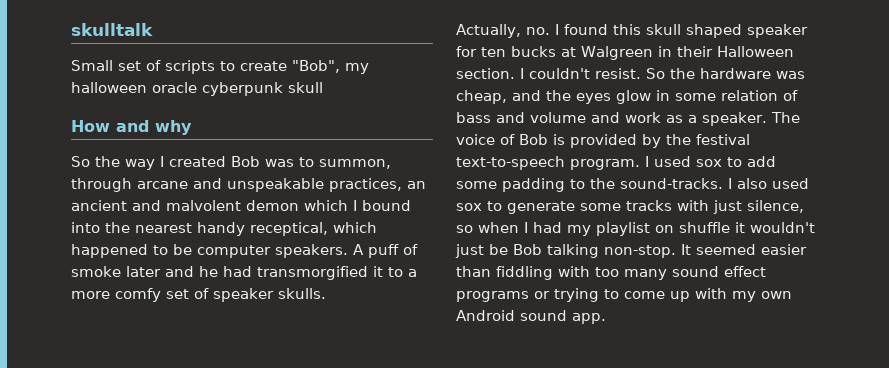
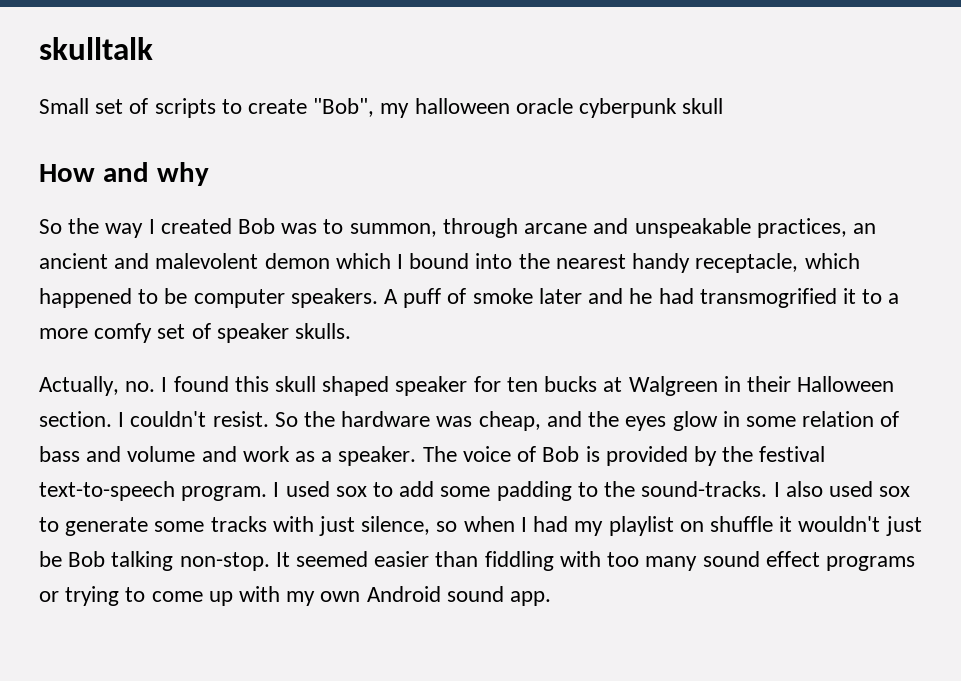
[166,200,241,211] malvolent -> [155,253,259,269] malevolent
[250,222,328,236] receptical, -> [695,253,799,273] receptacle,
[257,266,368,280] transmorgified -> [699,288,837,308] transmogrified

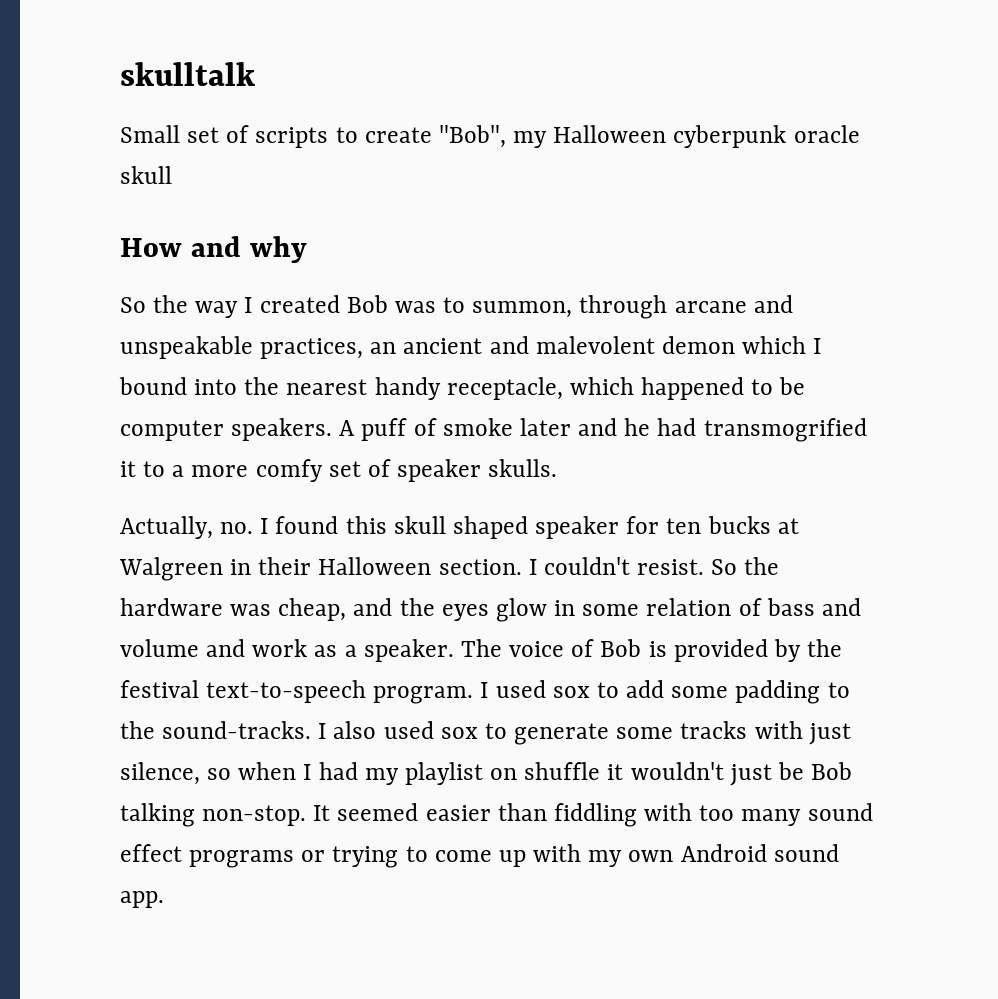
[414,98,678,118] halloween oracle cyberpunk -> [553,125,860,148] Halloween cyberpunk oracle

